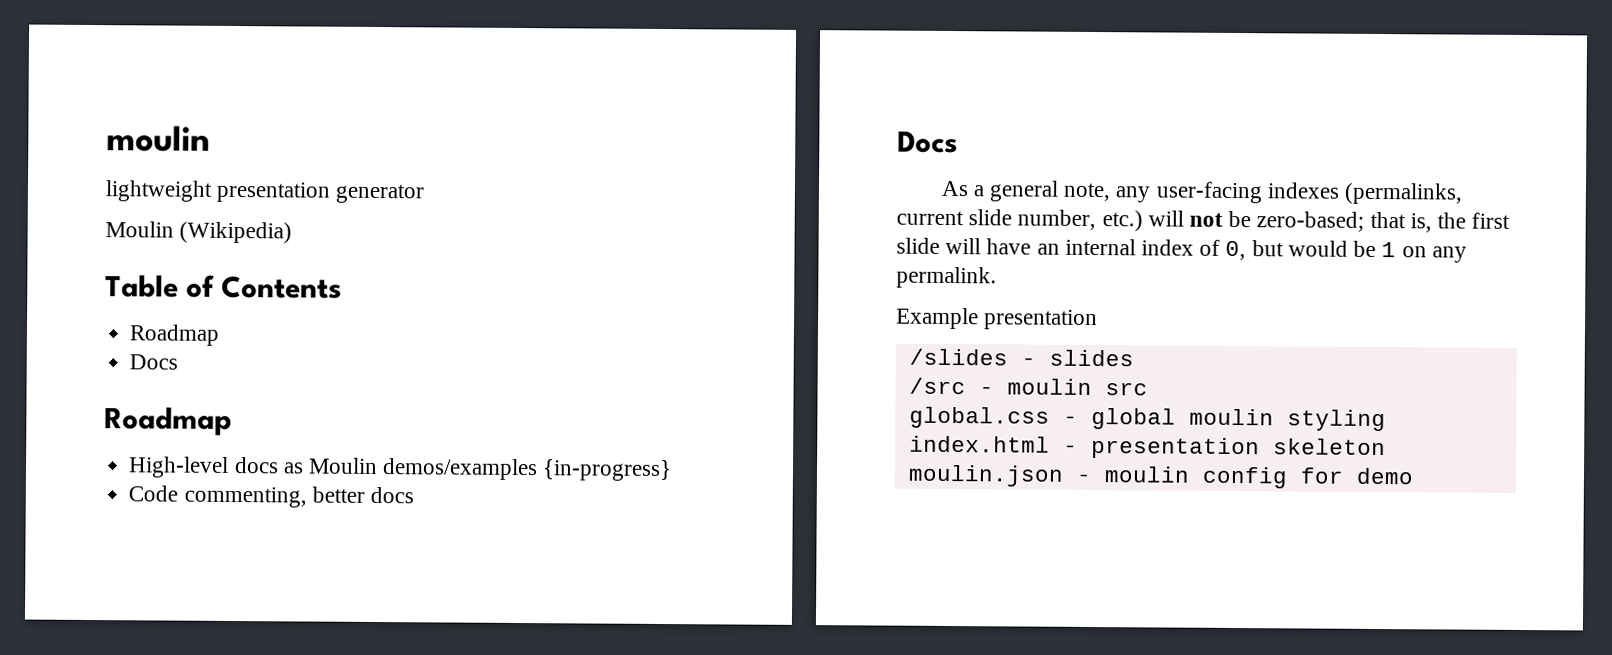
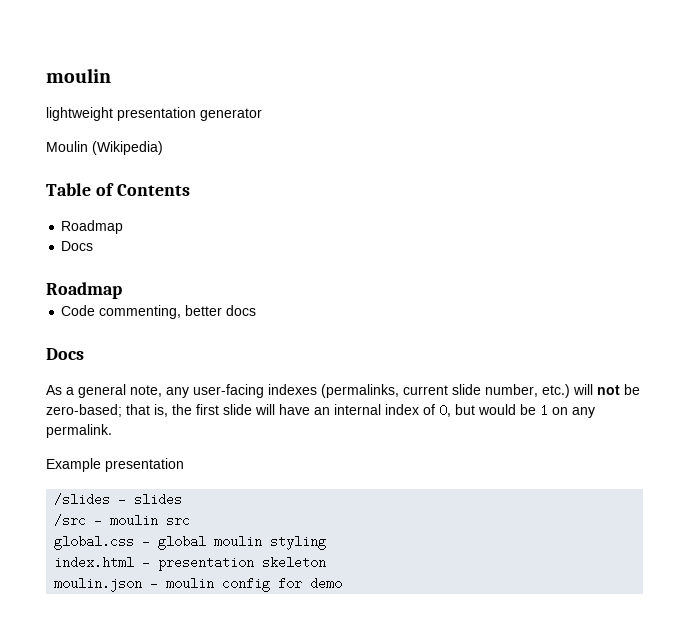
[128,456,673,482] // High-level docs as Moulin demos/examples {in-progress} -> (122, 290) none

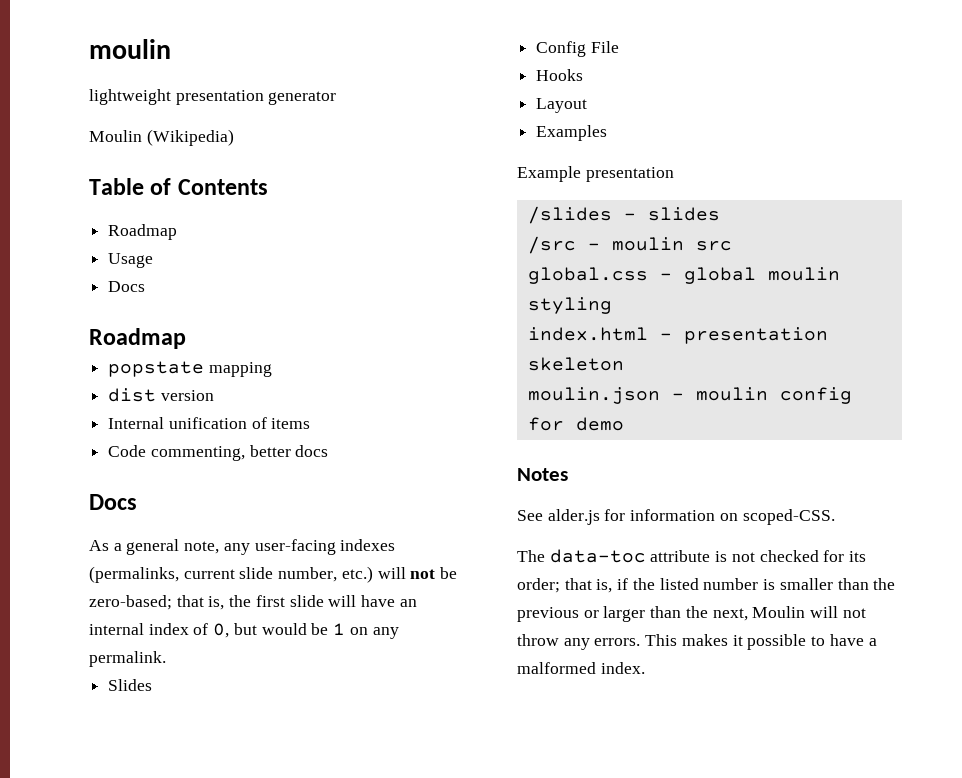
(124, 227) none -> [108,253,154,268] // Usage
(122, 290) none -> [108,361,272,377] [108,388,214,402] [108,417,311,429] // popstate mapping // dist version // Internal unification of items
(112, 431) none -> [108,679,153,691] [536,41,619,57] [536,69,584,81] [536,98,588,113] [536,125,608,141] // Slides // Config File // Hooks // Layout // Examples
(343, 583) none -> [517,468,568,481] [517,509,835,525] [517,549,867,563] [517,578,896,593] [517,606,866,622] [517,634,877,650] [517,662,645,674] // Notes // See alder.js for information on scoped-CSS. // The data-toc attribute is not checked for its order; that is, if the listed number is smaller than the previous or larger than the next, Moulin will not throw any errors. This makes it possible to have a malformed index.

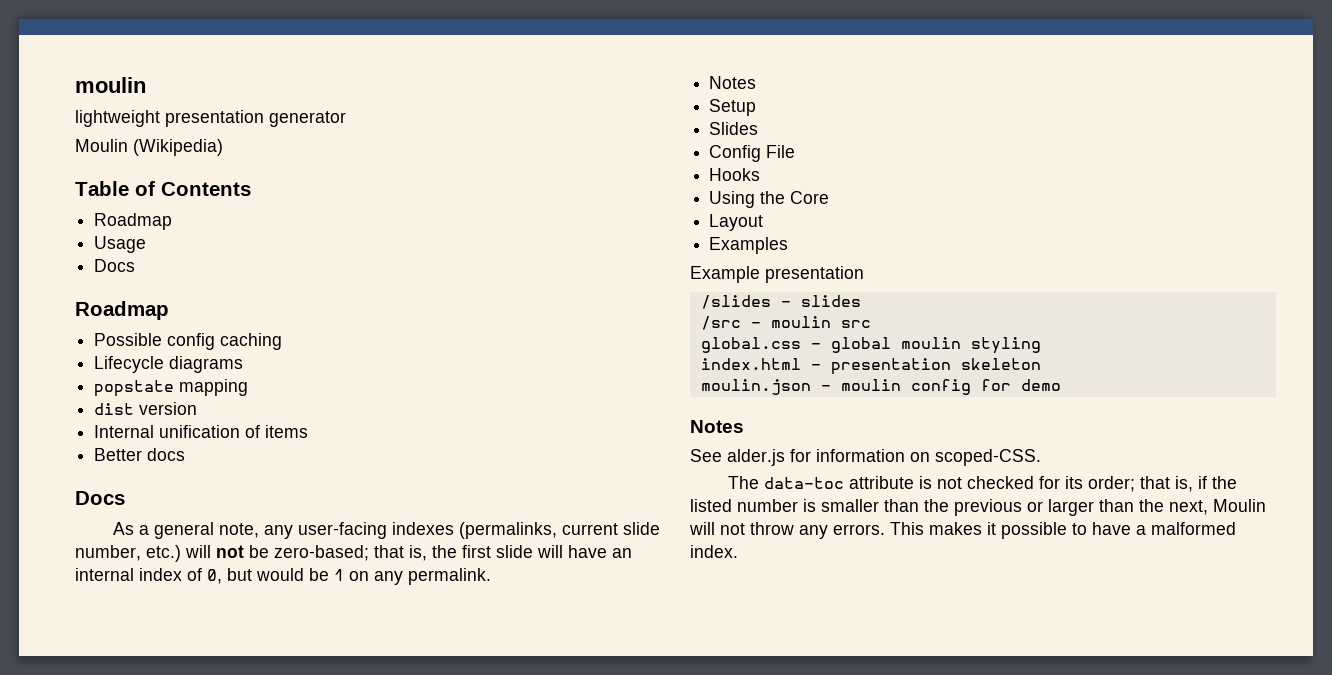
(186, 338) none -> [94,333,283,350] [94,356,244,373] // Possible config caching // Lifecycle diagrams
[108,445,291,461] Code commenting, better -> [94,448,143,461] Better
(166, 659) none -> [709,76,757,89] [709,99,757,116] // Notes // Setup
(584, 75) none -> [709,191,830,208] // Using the Core

